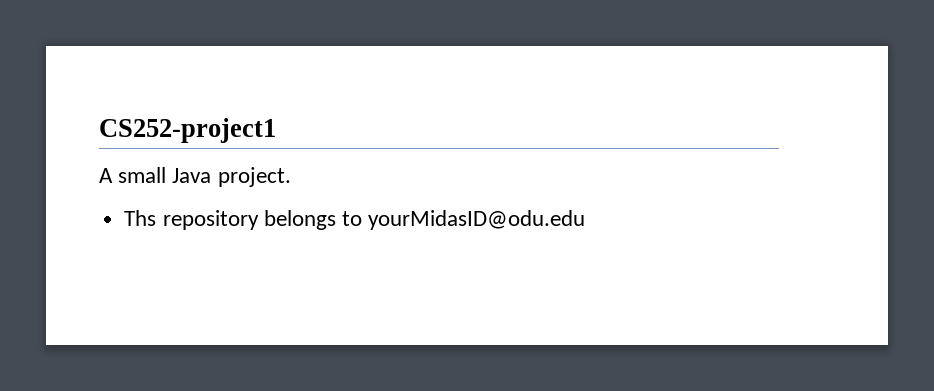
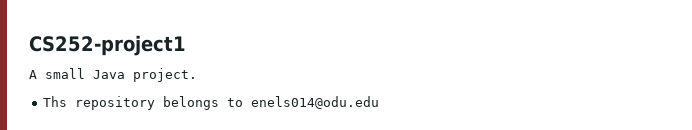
[368,210,586,230] yourMidasID@odu.edu -> [250,96,379,109] enels014@odu.edu

